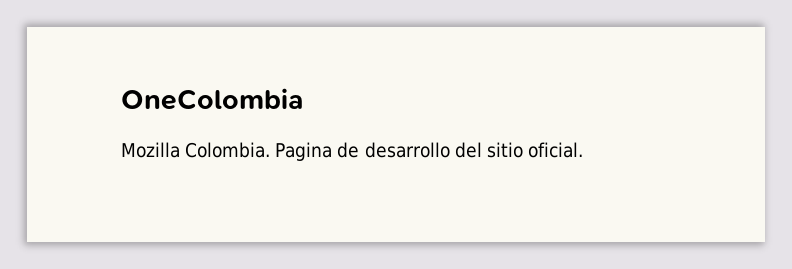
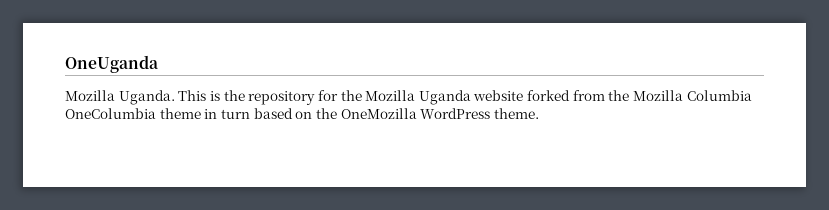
[121,88,303,110] [121,142,583,161] OneColombia // Mozilla Colombia. Pagina de desarrollo del sitio oficial. -> [65,55,159,73] [65,90,752,105] [65,108,539,119] OneUganda // Mozilla Uganda. This is the repository for the Mozilla Uganda website forked from the Mozilla Columbia OneColumbia theme in turn based on the OneMozilla WordPress theme.

